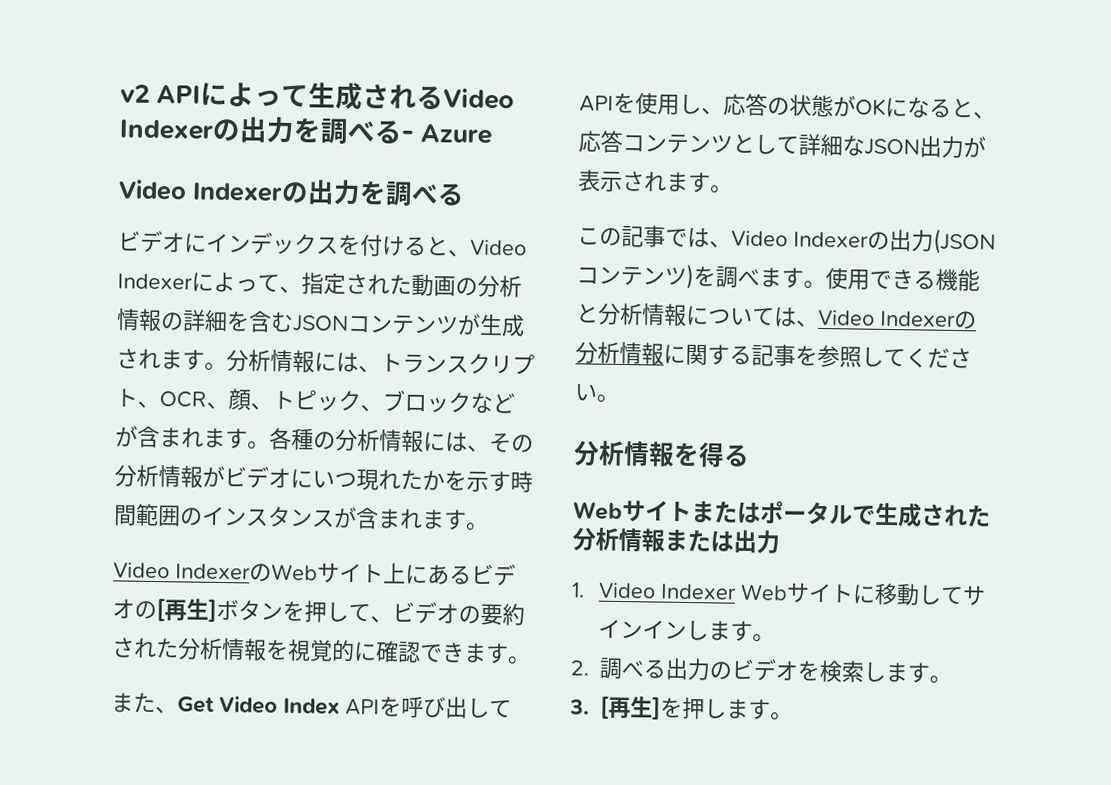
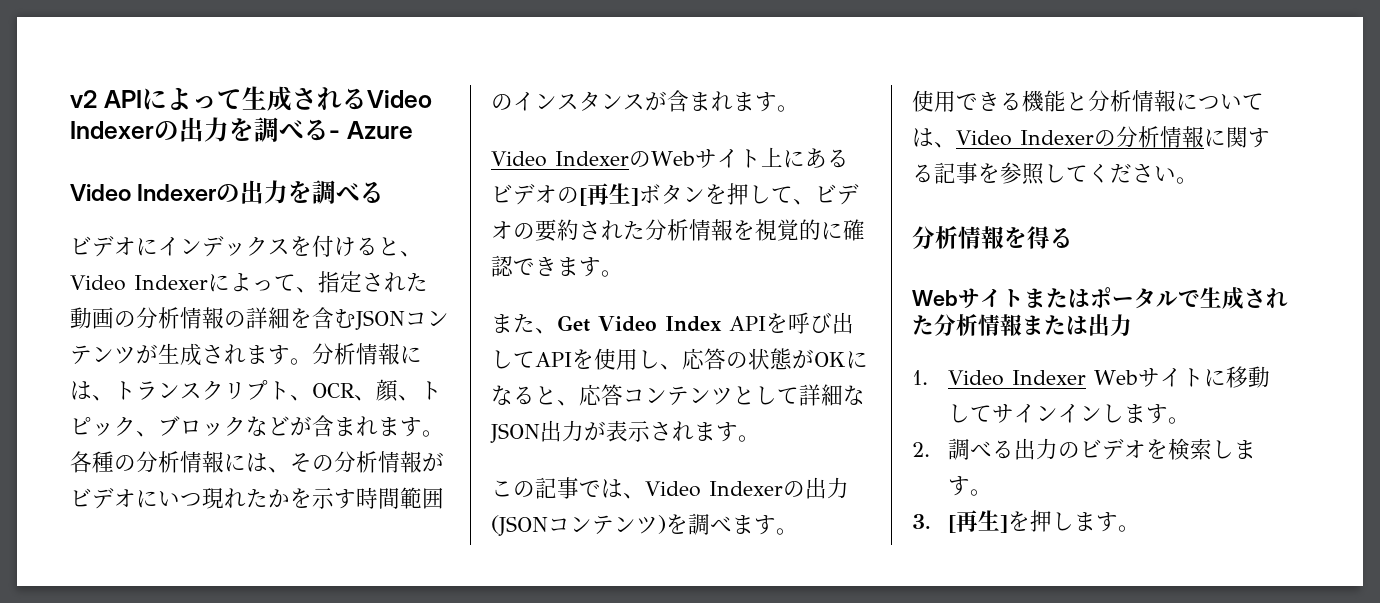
(826, 285) none -> (799, 531) //

